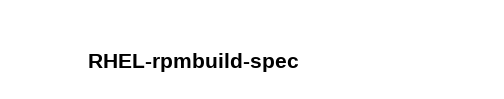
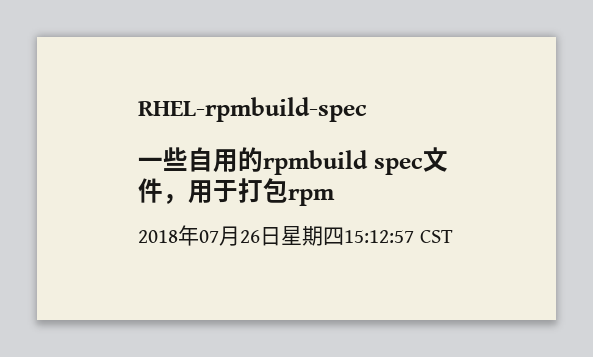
(299, 62) none -> [138,147,448,175] [138,178,335,206] [138,225,453,246] // 一些自用的rpmbuild spec文件，用于打包rpm // 2018年07月26日星期四15:12:57 CST

